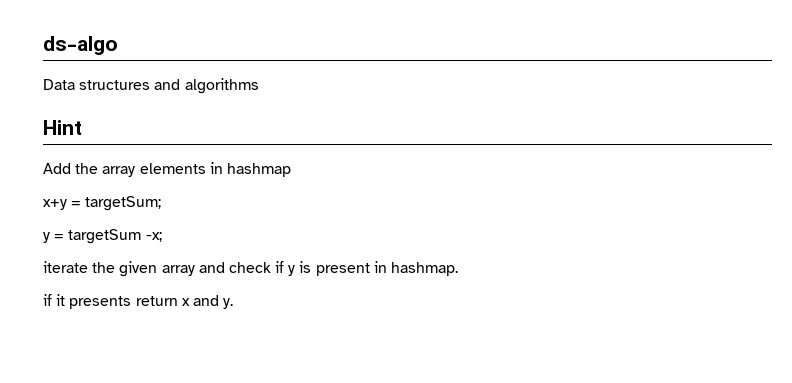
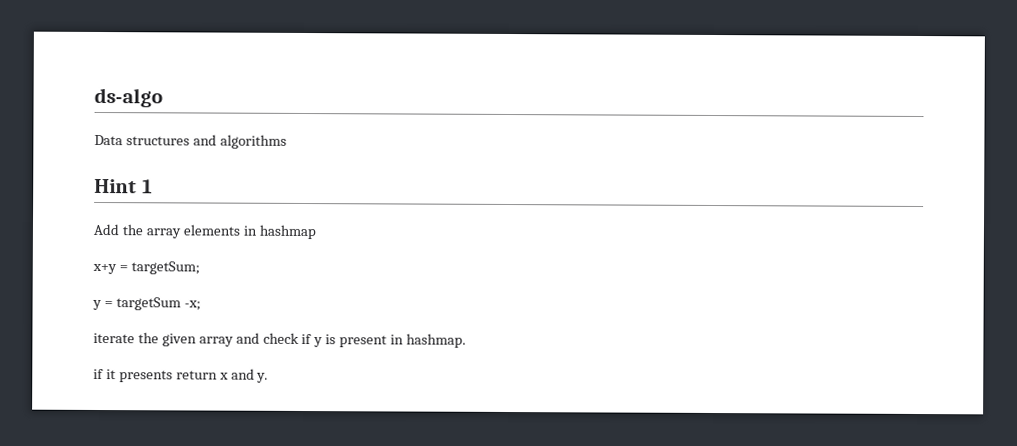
(82, 127) none -> [141,179,153,194] 1

